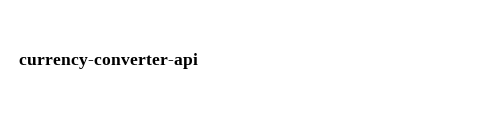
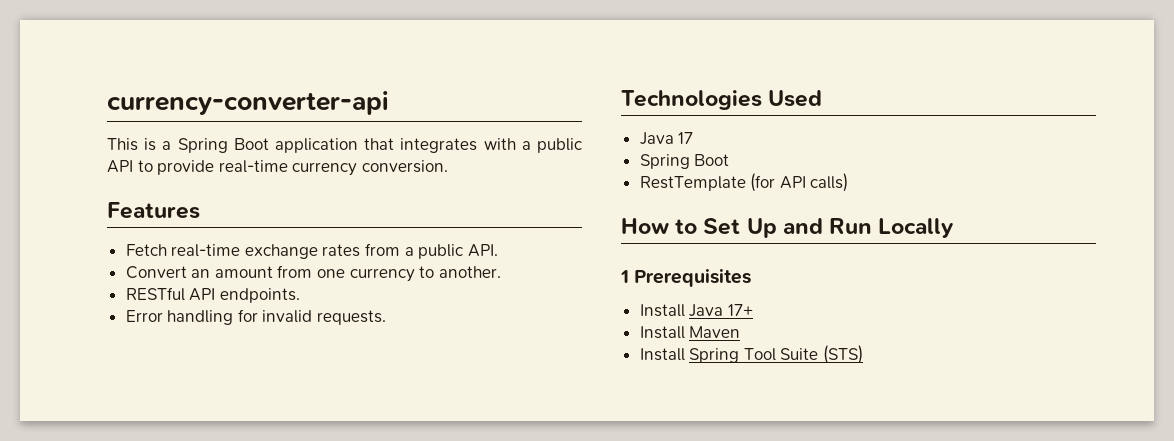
(198, 61) none -> [107,138,582,153] [107,160,448,176] [107,202,200,219] [125,243,498,259] [125,265,501,282] [125,287,300,303] [125,309,387,325] [621,90,823,110] [639,132,694,145] [639,154,730,169] [639,173,849,192] [621,218,955,238] [620,269,752,287] [639,304,753,317] [639,326,741,339] [639,345,864,364] // This is a Spring Boot application that integrates with a public API to provide real-time currency conversion. // Features // Fetch real-time exchange rates from a public API. // Convert an amount from one currency to another. // RESTful API endpoints. // Error handling for invalid requests. // Technologies Used // Java 17 // Spring Boot // RestTemplate (for API calls) // How to Set Up and Run Locally // 1 Prerequisites // Install Java 17+ // Install Maven // Install Spring Tool Suite (STS)

